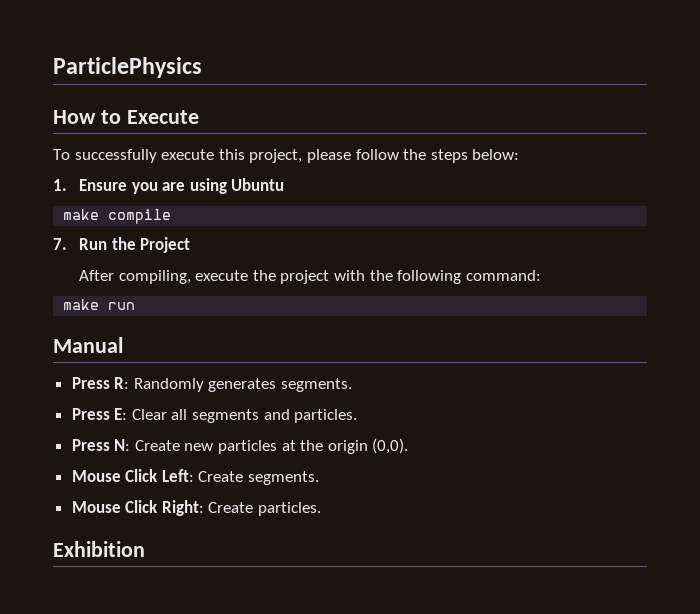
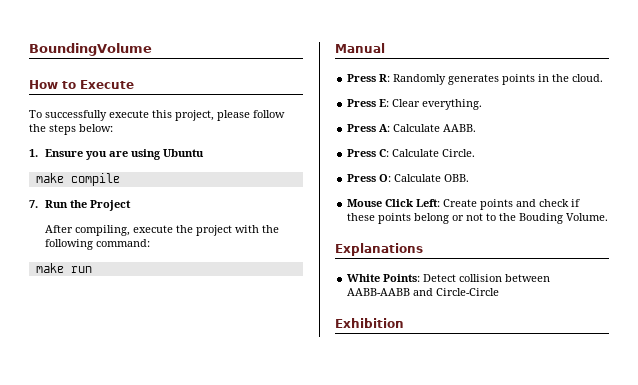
[53,57,202,78] ParticlePhysics -> [29,43,152,56] BoundingVolume
[281,378,353,392] segments. -> [502,74,604,85] points in the cloud.
[171,409,358,423] [71,438,409,454] [71,469,320,485] [71,500,322,516] all segments and particles. // Press N: Create new particles at the origin (0,0). // Mouse Click Left: Create segments. // Mouse Click Right: Create particles. -> [422,99,483,110] [347,124,477,132] [347,149,476,157] [347,174,470,182] [347,199,581,210] [347,213,609,224] [335,243,423,256] [347,274,551,282] [347,288,500,296] everything. // Press A: Calculate AABB. // Press C: Calculate Circle. // Press O: Calculate OBB. // Mouse Click Left: Create points and check if these points belong or not to the Bouding Volume. // Explanations // White Points: Detect collision between AABB-AABB and Circle-Circle

